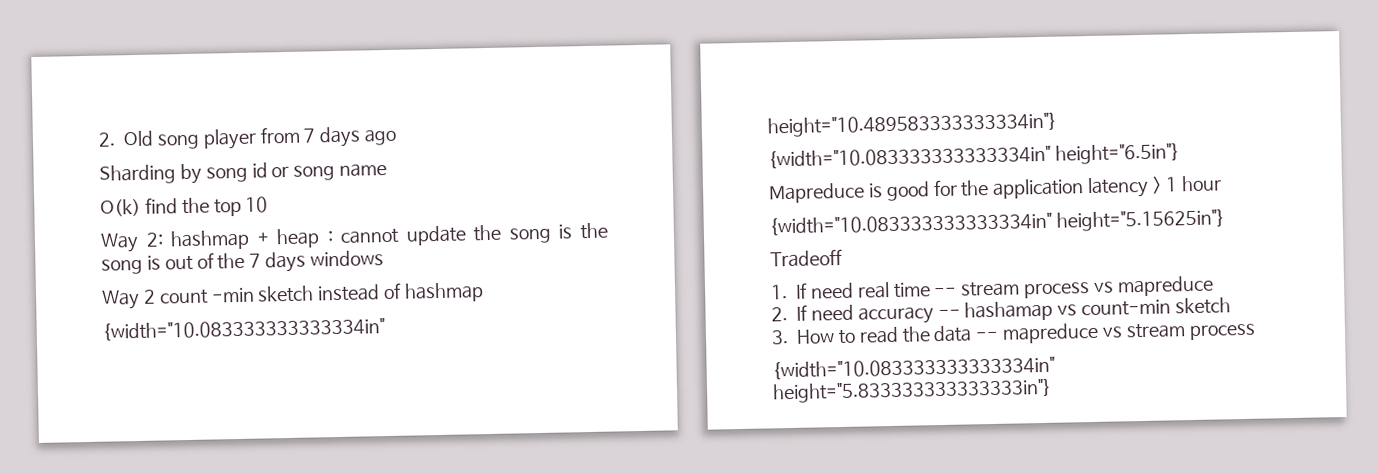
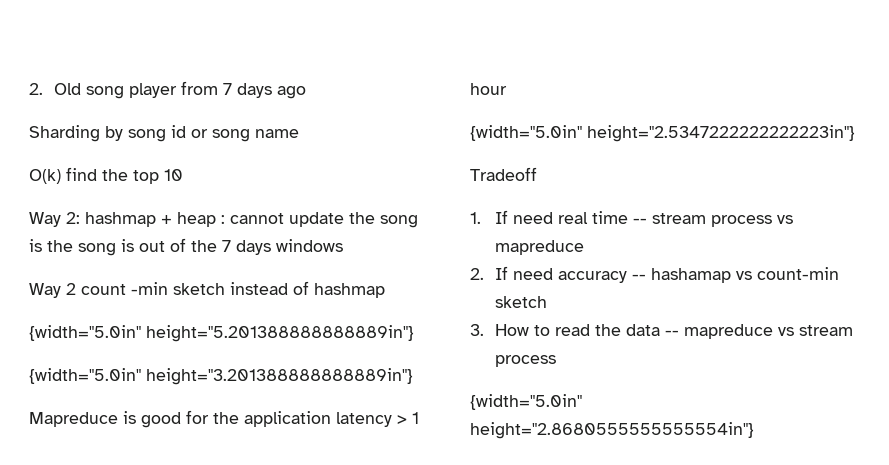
[102,318,385,341] [767,112,1057,138] [768,143,1180,169] {width="10.083333333333334in" height="10.489583333333334in"} // {width="10.083333333333334in" height="6.5in"} -> [29,325,414,342] [29,368,413,385] {width="5.0in" height="5.201388888888889in"} // {width="5.0in" height="3.201388888888889in"}
[769,209,1225,236] {width="10.083333333333334in" height="5.15625in"} -> [470,125,855,142] {width="5.0in" height="2.5347222222222223in"}
[772,356,1055,380] [772,378,1052,404] {width="10.083333333333334in" height="5.833333333333333in"} -> [470,394,582,410] [470,422,754,439] {width="5.0in" height="2.8680555555555554in"}

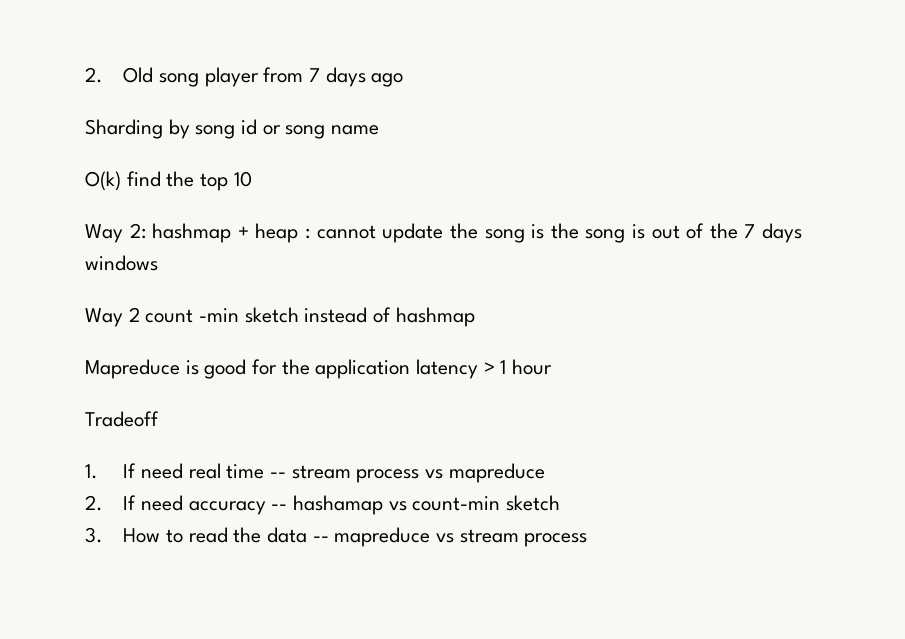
[29,325,414,342] [29,368,413,385] // {width="5.0in" height="5.201388888888889in"} // {width="5.0in" height="3.201388888888889in"} -> (475, 317) none
[470,125,855,142] // {width="5.0in" height="2.5347222222222223in"} -> (553, 367) none
[470,394,582,410] [470,422,754,439] // {width="5.0in" height="2.8680555555555554in"} -> (588, 540) none

